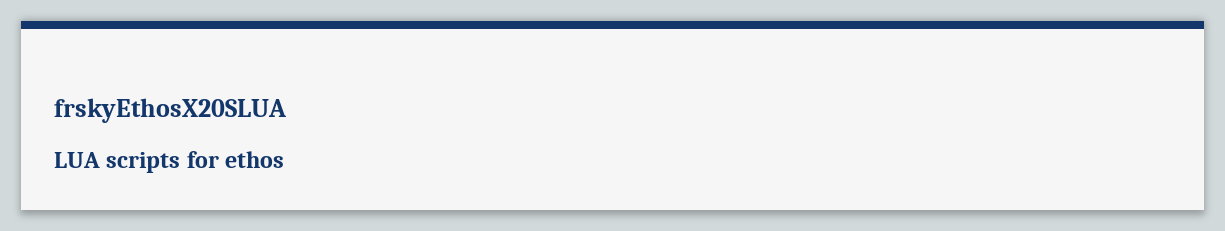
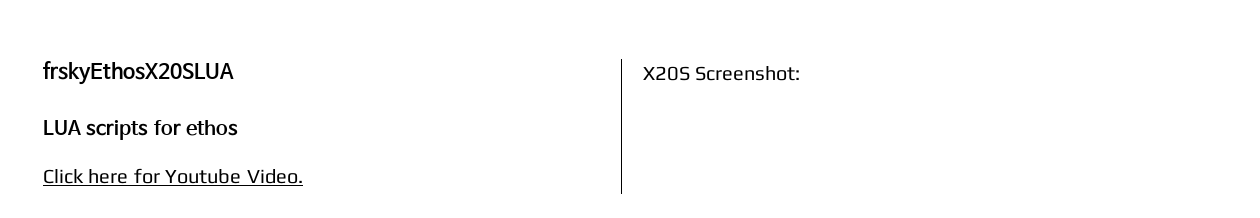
(285, 159) none -> [43,168,303,184] [643,66,801,81] // Click here for Youtube Video. // X20S Screenshot:

